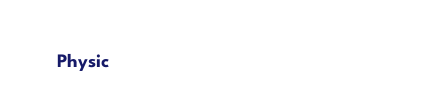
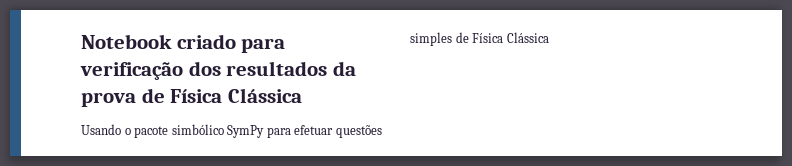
[57,53,109,71] Physic -> [81,34,286,53] [80,61,356,80] [81,88,302,107] [81,124,382,138] [410,32,549,46] Notebook criado para verificação dos resultados da prova de Física Clássica // Usando o pacote simbólico SymPy para efetuar questões simples de Física Clássica

